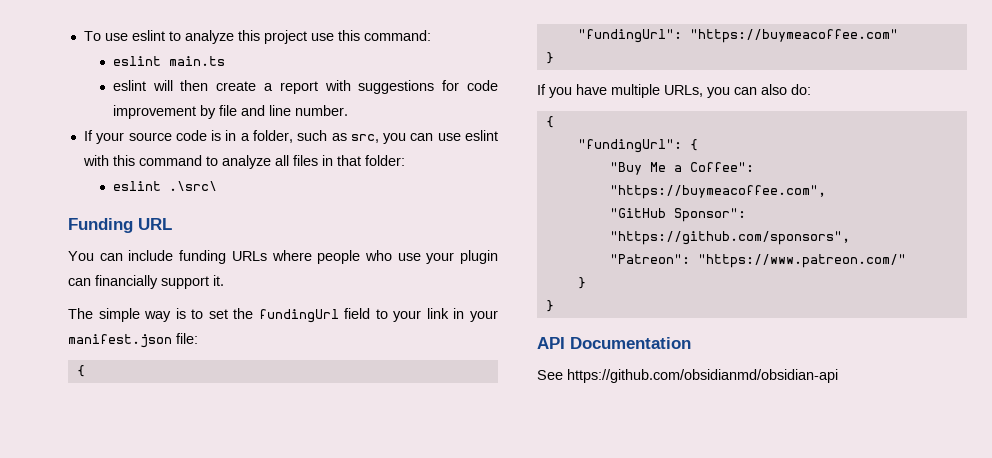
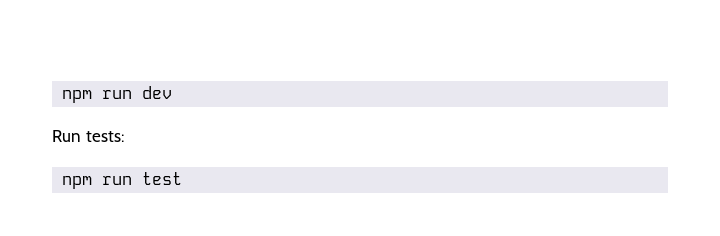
[83,30,431,44] [112,56,225,66] [112,80,499,94] [112,105,348,119] [83,130,498,144] [82,155,405,169] [112,181,217,191] [68,218,172,233] [68,250,498,264] [68,275,224,289] [68,308,499,323] [68,333,198,348] [76,365,85,377] [577,29,898,43] [545,52,554,64] [537,84,811,98] [545,116,554,128] [577,139,698,153] [609,162,754,175] [609,185,826,199] [609,208,746,222] [609,231,850,245] [609,254,906,268] [577,277,586,289] [545,300,554,312] [537,337,691,349] [537,369,838,383] To use eslint to analyze this project use this command: // eslint main.ts // eslint will then create a report with suggestions for code improvement by file and line number. // If your source code is in a folder, such as src, you can use eslint with this command to analyze all files in that folder: // eslint .\src\ // Funding URL // You can include funding URLs where people who use your plugin can financially support it. // The simple way is to set the fundingUrl field to your link in your manifest.json file: // { // "fundingUrl": "https://buymeacoffee.com" // } // If you have multiple URLs, you can also do: // { // "fundingUrl": { // "Buy Me a Coffee": "https://buymeacoffee.com", // "GitHub Sponsor": "https://github.com/sponsors", // "Patreon": "https://www.patreon.com/" // } // } // API Documentation // See https://github.com/obsidianmd/obsidian-api -> [62,86,173,103] [52,130,124,142] [62,172,183,189] npm run dev // Run tests: // npm run test

